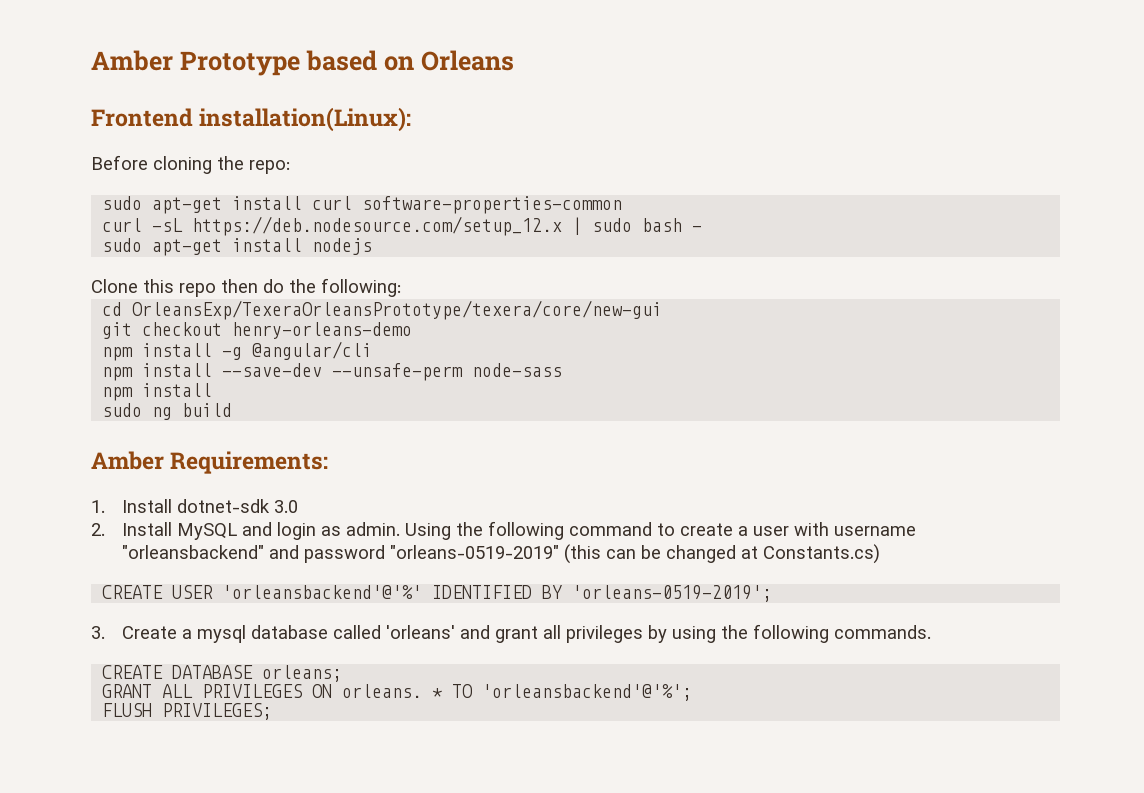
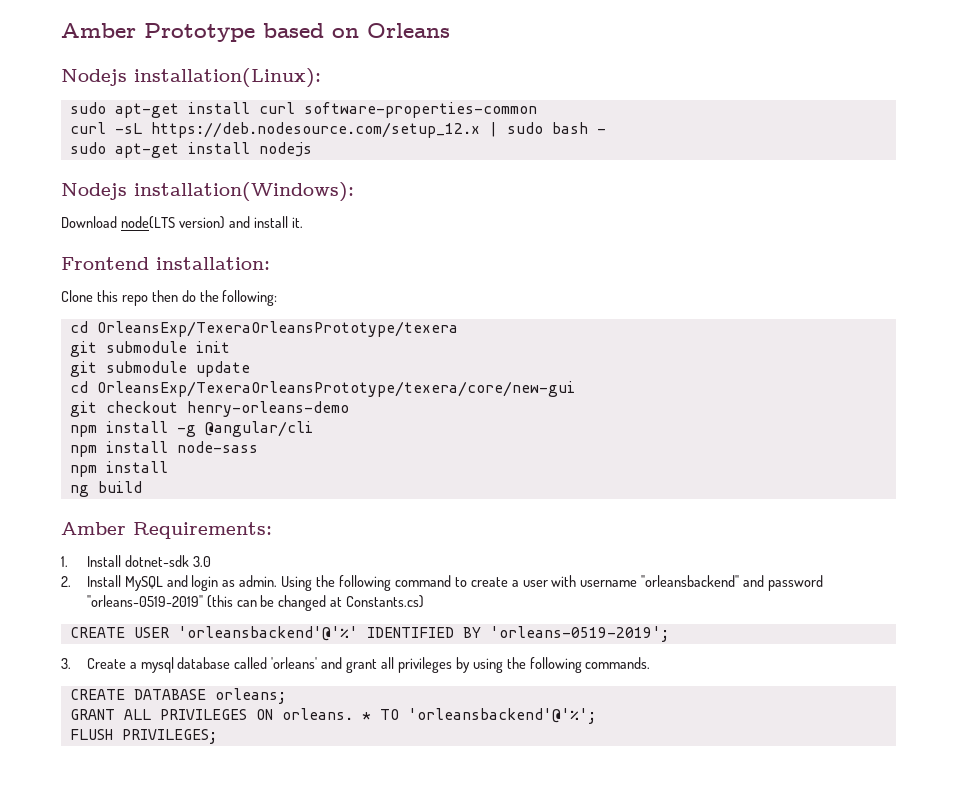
[91,108,193,127] Frontend -> [61,69,127,86] Nodejs
[91,155,290,174] // Before cloning the repo: -> (321, 78) none
(373, 246) none -> [61,182,354,202] [61,216,303,229] [61,257,270,270] // Nodejs installation(Windows): // Download node(LTS version) and install it. // Frontend installation:
(401, 287) none -> [69,321,458,337] [69,341,230,357] [69,361,250,377] // cd OrleansExp/TexeraOrleansPrototype/texera // git submodule init // git submodule update
[222,363,464,381] --save-dev --unsafe-perm -> (168, 447) none
[102,403,143,417] sudo -> (168, 467) none

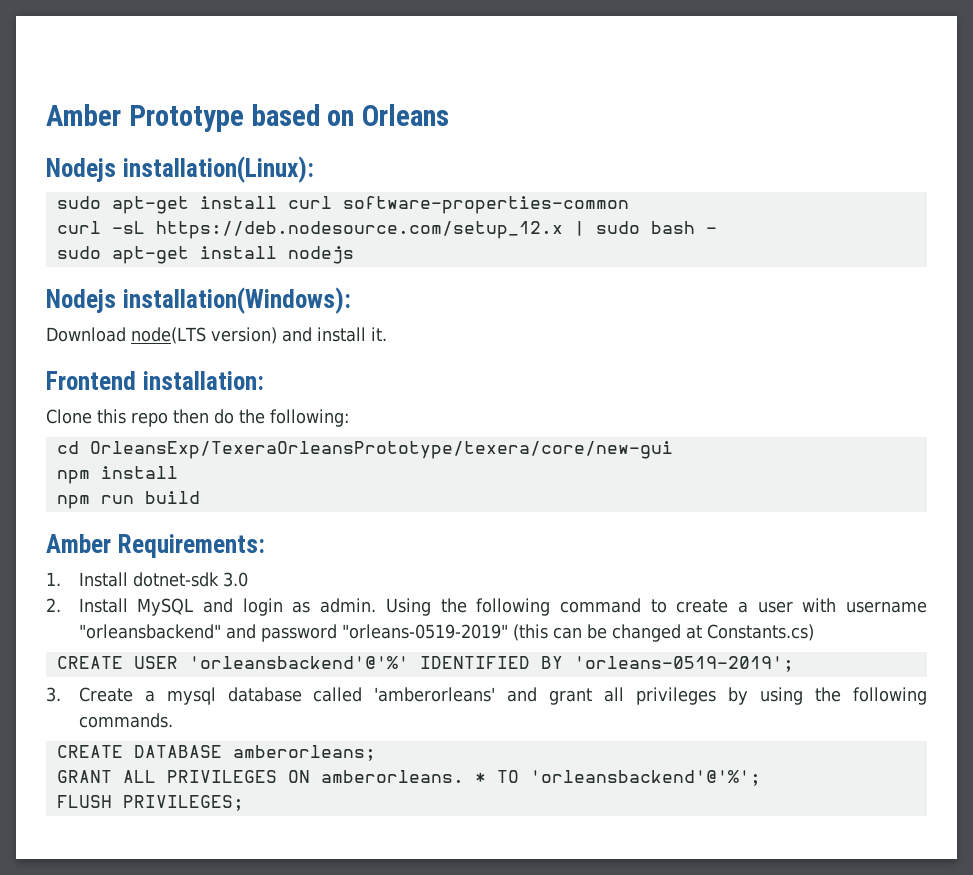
[96,321,458,337] [69,341,230,357] [69,361,250,377] [69,381,575,397] [69,401,349,417] [69,421,313,437] [69,441,258,457] OrleansExp/TexeraOrleansPrototype/texera // git submodule init // git submodule update // cd OrleansExp/TexeraOrleansPrototype/texera/core/new-gui // git checkout henry-orleans-demo // npm install -g @angular/cli // npm install node-sass -> [89,441,673,459] OrleansExp/TexeraOrleansPrototype/texera/core/new-gui
[69,485,89,497] ng -> [56,495,134,509] npm run
[271,657,318,669] 'orleans' -> [374,687,496,702] 'amberorleans'
[214,688,286,704] orleans; -> [232,745,376,761] amberorleans;
[281,708,353,720] orleans. -> [320,770,464,783] amberorleans.

